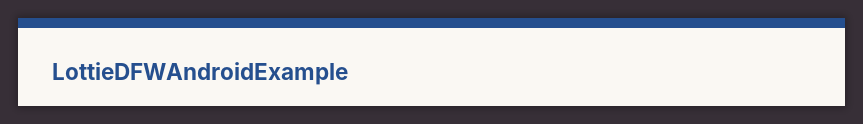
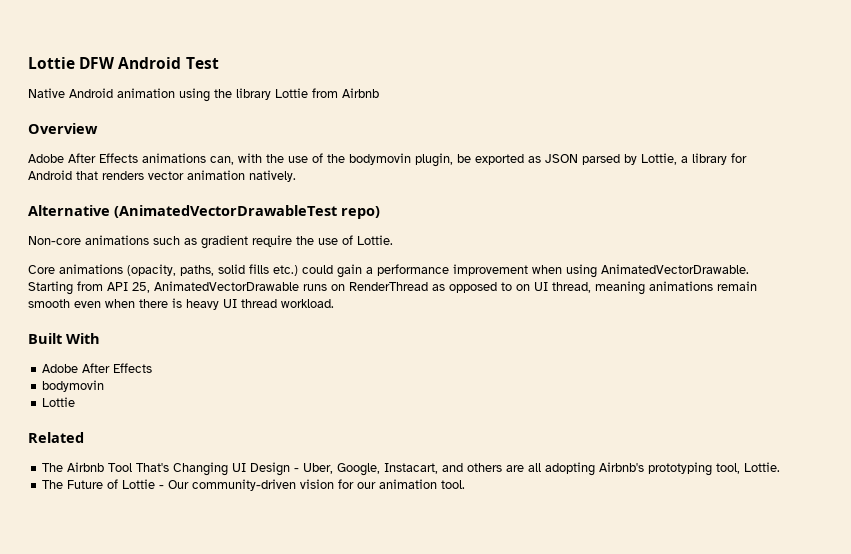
[52,62,348,85] LottieDFWAndroidExample -> [28,57,219,69] [28,88,379,102] [28,123,98,134] [28,153,747,167] [28,170,296,182] [28,205,380,219] [28,235,393,249] [28,264,749,278] [28,281,757,295] [28,298,334,310] [28,333,100,344] [42,363,153,373] [42,380,105,392] [42,397,76,407] [28,432,84,443] [42,462,781,476] [42,479,466,491] Lottie DFW Android Test // Native Android animation using the library Lottie from Airbnb // Overview // Adobe After Effects animations can, with the use of the bodymovin plugin, be exported as JSON parsed by Lottie, a library for Android that renders vector animation natively. // Alternative (AnimatedVectorDrawableTest repo) // Non-core animations such as gradient require the use of Lottie. // Core animations (opacity, paths, solid fills etc.) could gain a performance improvement when using AnimatedVectorDrawable. Starting from API 25, AnimatedVectorDrawable runs on RenderThread as opposed to on UI thread, meaning animations remain smooth even when there is heavy UI thread workload. // Built With // Adobe After Effects // bodymovin // Lottie // Related // The Airbnb Tool That's Changing UI Design - Uber, Google, Instacart, and others are all adopting Airbnb's prototyping tool, Lottie. // The Future of Lottie - Our community-driven vision for our animation tool.

